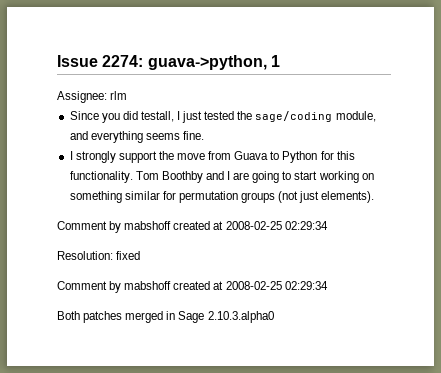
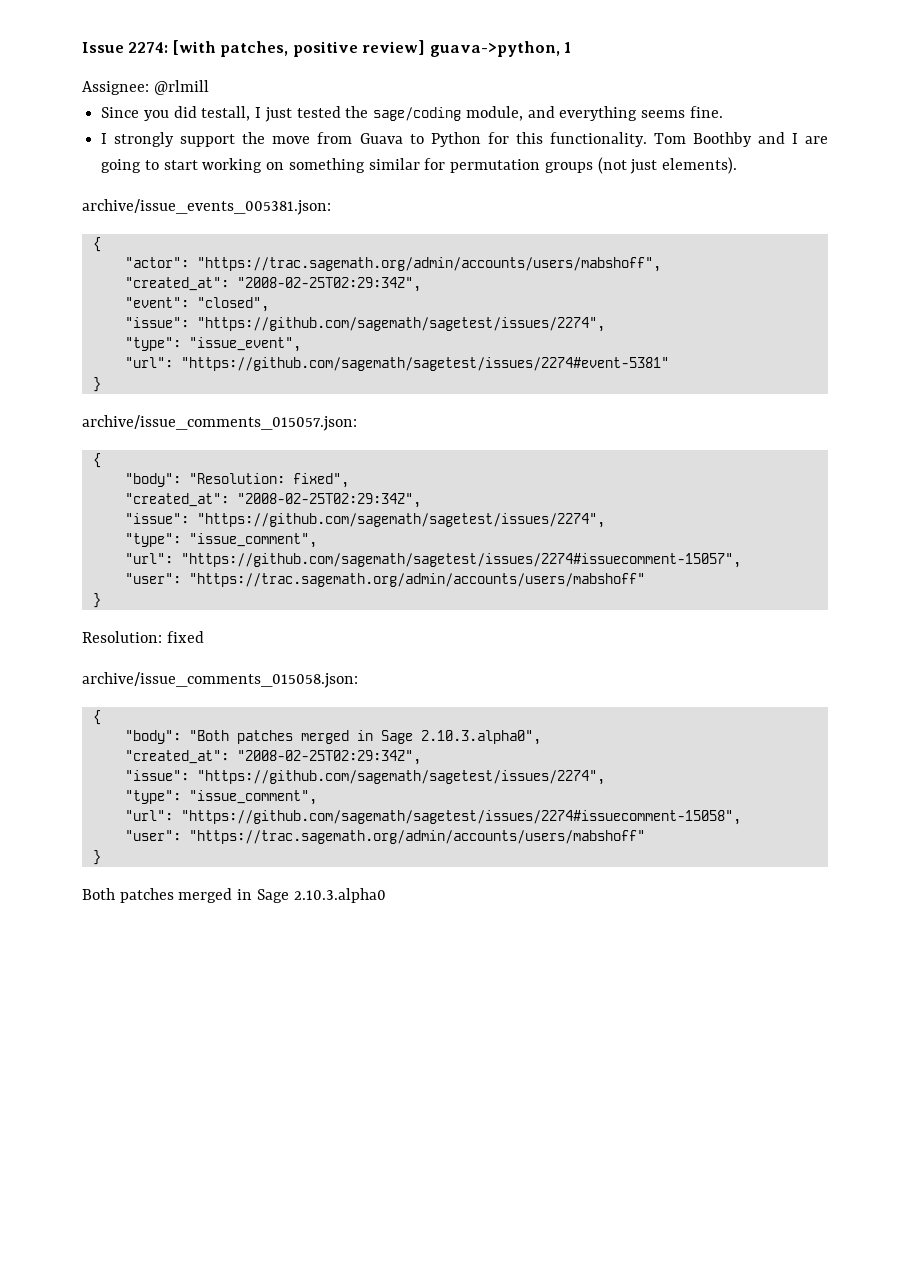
(144, 61) none -> [172,40,426,57] [with patches, positive review]
[110,91,128,100] rlm -> [153,80,209,95] @rlmill
[57,221,328,233] [57,251,141,260] [57,281,328,293] Comment by mabshoff created at 2008-02-25 02:29:34 // Resolution: fixed // Comment by mabshoff created at 2008-02-25 02:29:34 -> [82,199,331,215] [92,237,101,252] [124,257,661,272] [124,277,421,292] [124,297,269,312] [124,317,605,332] [124,337,301,352] [124,357,669,371] [92,377,101,392] [82,415,357,431] [92,453,101,468] [124,473,349,488] [124,493,421,508] [124,513,605,528] [124,533,317,548] [124,553,741,568] [124,573,645,587] [92,593,101,608] [82,631,204,643] [82,672,358,688] [92,710,101,725] [124,730,541,745] [124,750,421,765] [124,770,605,785] [124,790,317,805] [124,810,741,825] [124,830,645,844] [92,850,101,865] archive/issue_events_005381.json: // { // "actor": "https://trac.sagemath.org/admin/accounts/users/mabshoff", // "created_at": "2008-02-25T02:29:34Z", // "event": "closed", // "issue": "https://github.com/sagemath/sagetest/issues/2274", // "type": "issue_event", // "url": "https://github.com/sagemath/sagetest/issues/2274#event-5381" // } // archive/issue_comments_015057.json: // { // "body": "Resolution: fixed", // "created_at": "2008-02-25T02:29:34Z", // "issue": "https://github.com/sagemath/sagetest/issues/2274", // "type": "issue_comment", // "url": "https://github.com/sagemath/sagetest/issues/2274#issuecomment-15057", // "user": "https://trac.sagemath.org/admin/accounts/users/mabshoff" // } // Resolution: fixed // archive/issue_comments_015058.json: // { // "body": "Both patches merged in Sage 2.10.3.alpha0", // "created_at": "2008-02-25T02:29:34Z", // "issue": "https://github.com/sagemath/sagetest/issues/2274", // "type": "issue_comment", // "url": "https://github.com/sagemath/sagetest/issues/2274#issuecomment-15058", // "user": "https://trac.sagemath.org/admin/accounts/users/mabshoff" // }

